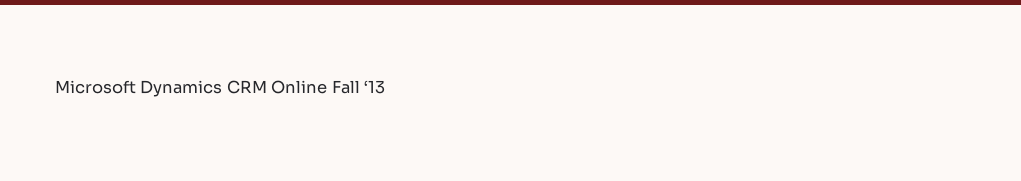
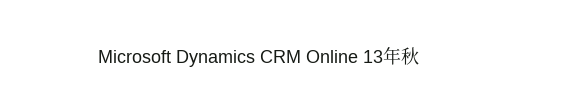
[331,80,386,94] Fall ‘13 -> [363,46,419,65] 13年秋

